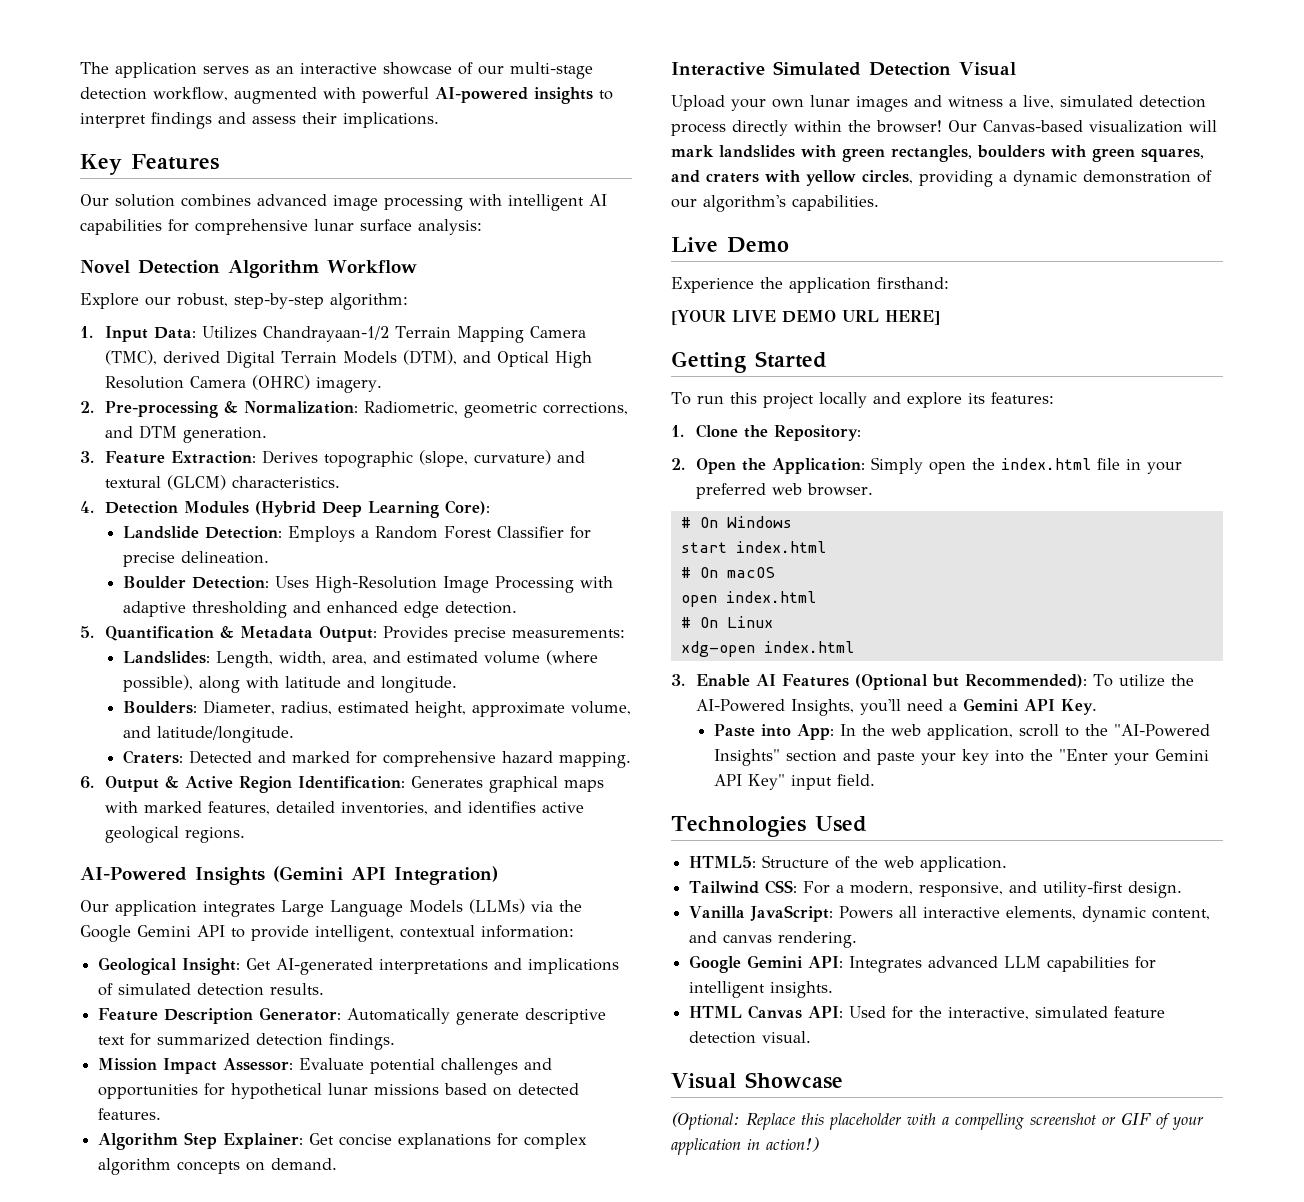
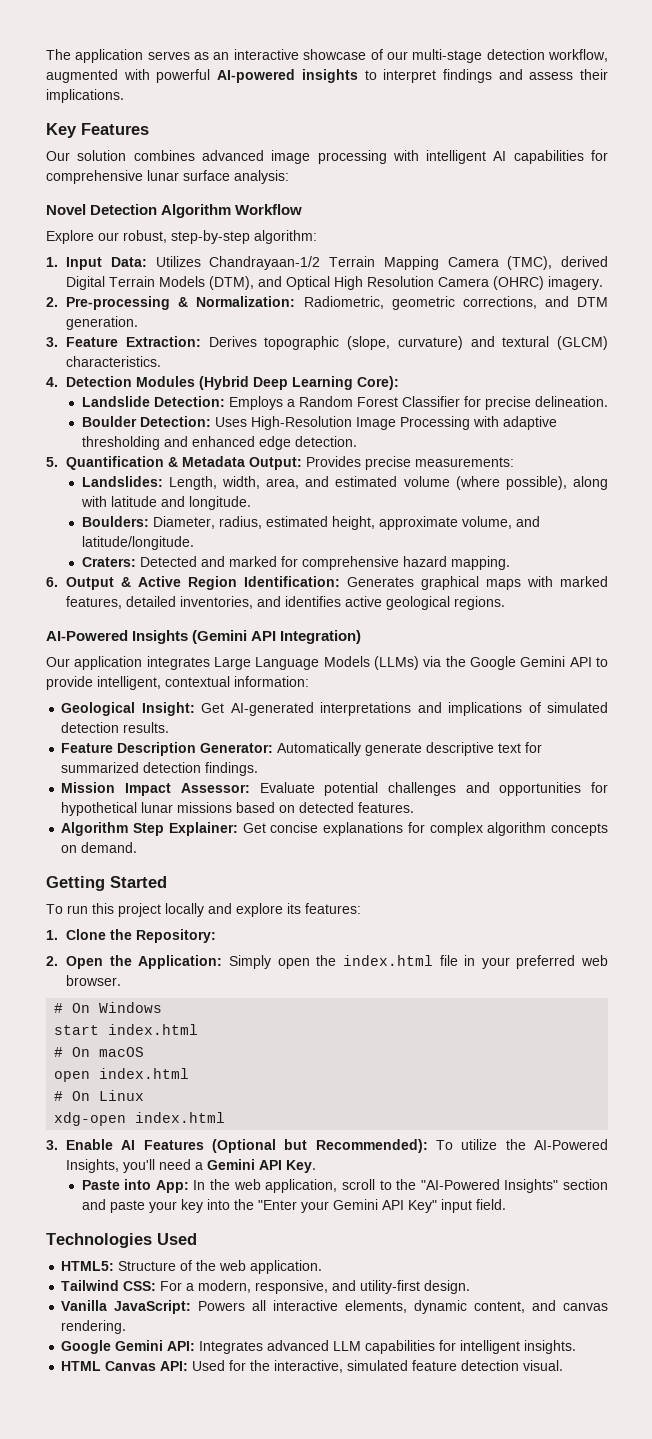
[671,61,1016,76] [671,95,1206,112] [671,120,1217,136] [671,145,1204,162] [671,170,1212,187] [671,195,879,212] [671,237,789,253] [671,277,949,293] [671,310,940,325] // Interactive Simulated Detection Visual // Upload your own lunar images and witness a live, simulated detection process directly within the browser! Our Canvas-based visualization will mark landslides with green rectangles, boulders with green squares, and craters with yellow circles, providing a dynamic demonstration of our algorithm's capabilities. // Live Demo // Experience the application firsthand: // [YOUR LIVE DEMO URL HERE] -> (138, 847) none
[671,1072,843,1089] [671,1112,1204,1130] [671,1137,819,1155] // Visual Showcase // (Optional: Replace this placeholder with a compelling screenshot or GIF of your application in action!) -> (564, 1365) none

